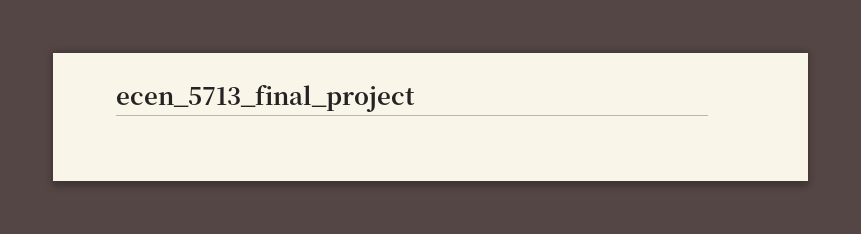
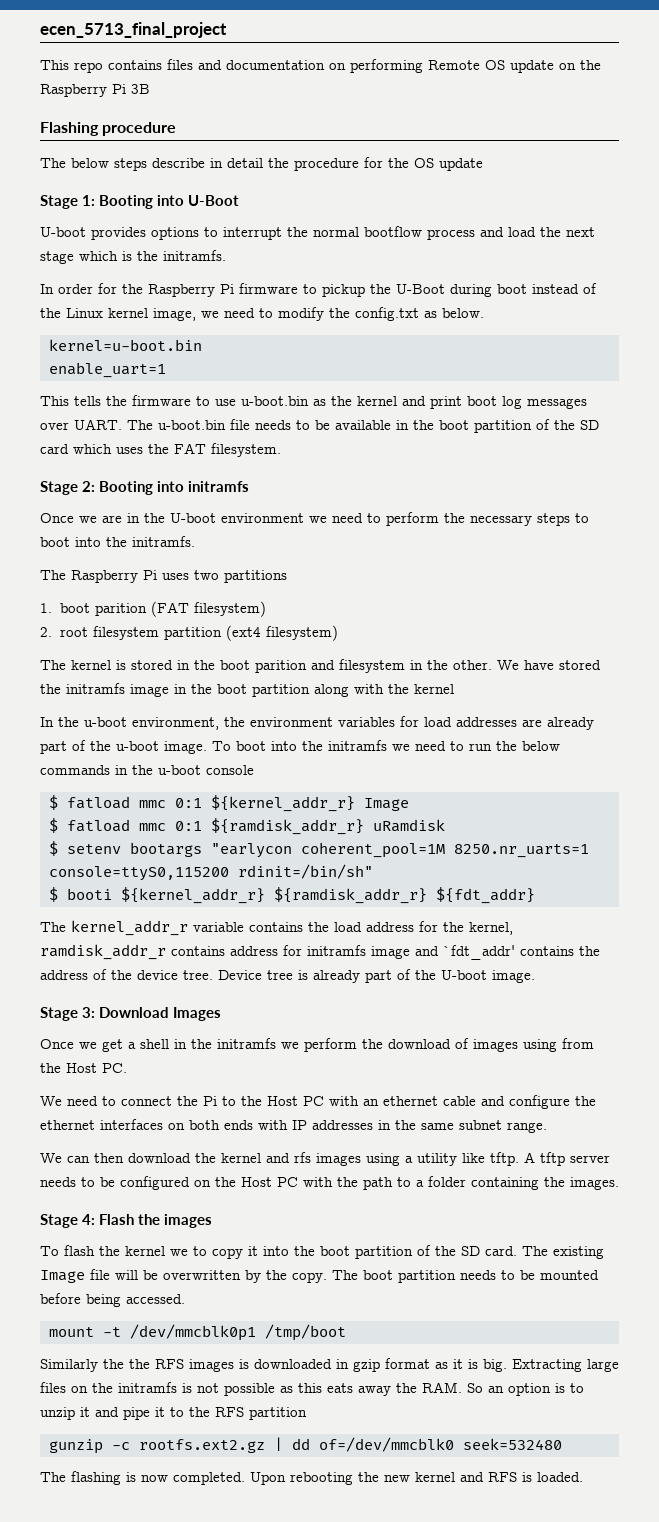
(415, 98) none -> [40,59,601,73] [40,84,150,97] [40,122,177,136] [40,157,483,171] [40,195,240,209] [40,226,595,240] [40,250,226,264] [40,283,597,297] [40,307,484,321] [49,339,202,351] [49,362,166,378] [40,395,587,409] [40,419,599,433] [40,443,281,457] [40,481,250,495] [40,512,589,526] [40,536,195,547] [40,570,287,583] [40,601,266,617] [40,625,338,641] [40,659,601,673] [40,683,454,697] [40,716,594,730] [40,740,560,754] [40,765,254,775] [49,795,409,812] [49,818,445,835] [49,841,589,858] [49,864,373,881] [49,887,535,904] [40,920,513,936] [40,944,600,960] [40,969,535,983] [40,1007,222,1021] [40,1038,594,1052] [40,1063,127,1073] [40,1095,596,1109] [40,1119,547,1133] [40,1152,610,1166] [40,1176,619,1190] [40,1214,213,1228] [40,1245,604,1259] [40,1269,599,1283] [40,1293,185,1307] [49,1324,346,1341] [40,1358,619,1372] [40,1382,584,1396] [40,1407,307,1420] [49,1437,562,1454] [40,1471,583,1485] // This repo contains files and documentation on performing Remote OS update on the Raspberry Pi 3B // Flashing procedure // The below steps describe in detail the procedure for the OS update // Stage 1: Booting into U-Boot // U-boot provides options to interrupt the normal bootflow process and load the next stage which is the initramfs. // In order for the Raspberry Pi firmware to pickup the U-Boot during boot instead of the Linux kernel image, we need to modify the config.txt as below. // kernel=u-boot.bin // enable_uart=1 // This tells the firmware to use u-boot.bin as the kernel and print boot log messages over UART. The u-boot.bin file needs to be available in the boot partition of the SD card which uses the FAT filesystem. // Stage 2: Booting into initramfs // Once we are in the U-boot environment we need to perform the necessary steps to boot into the initramfs. // The Raspberry Pi uses two partitions // 1. boot parition (FAT filesystem) // 2. root filesystem partition (ext4 filesystem) // The kernel is stored in the boot parition and filesystem in the other. We have stored the initramfs image in the boot partition along with the kernel // In the u-boot environment, the environment variables for load addresses are already part of the u-boot image. To boot into the initramfs we need to run the below commands in the u-boot console // $ fatload mmc 0:1 ${kernel_addr_r} Image // $ fatload mmc 0:1 ${ramdisk_addr_r} uRamdisk // $ setenv bootargs "earlycon coherent_pool=1M 8250.nr_uarts=1 console=ttyS0,115200 rdinit=/bin/sh" // $ booti ${kernel_addr_r} ${ramdisk_addr_r} ${fdt_addr} // The kernel_addr_r variable contains the load address for the kernel, ramdisk_addr_r contains address for initramfs image and `fdt_addr' contains the address of the device tree. Device tree is already part of the U-boot image. // Stage 3: Download Images // Once we get a shell in the initramfs we perform the download of images using from the Host PC. // We need to connect the Pi to the Host PC with an ethernet cable and configure the ethernet interfaces on both ends with IP addresses in the same subnet range. // We can then download the kernel and rfs images using a utility like tftp. A tftp server needs to be configured on the Host PC with the path to a folder containing the images. // Stage 4: Flash the images // To flash the kernel we to copy it into the boot partition of the SD card. The existing Image file will be overwritten by the copy. The boot partition needs to be mounted before being accessed. // mount -t /dev/mmcblk0p1 /tmp/boot // Similarly the the RFS images is downloaded in gzip format as it is big. Extracting large files on the initramfs is not possible as this eats away the RAM. So an option is to unzip it and pipe it to the RFS partition // gunzip -c rootfs.ext2.gz | dd of=/dev/mmcblk0 seek=532480 // The flashing is now completed. Upon rebooting the new kernel and RFS is loaded.

